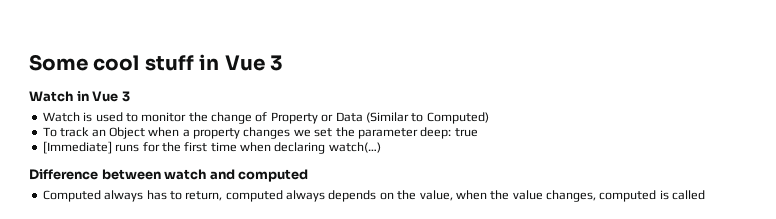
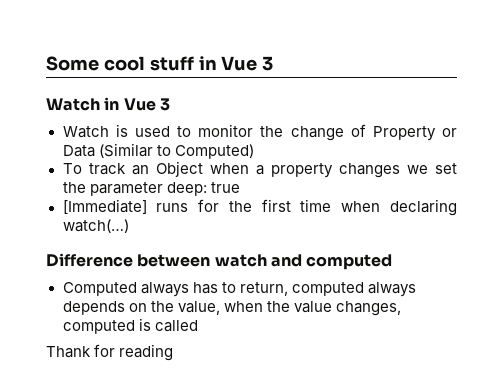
(706, 195) none -> [46,344,174,361] // Thank for reading

